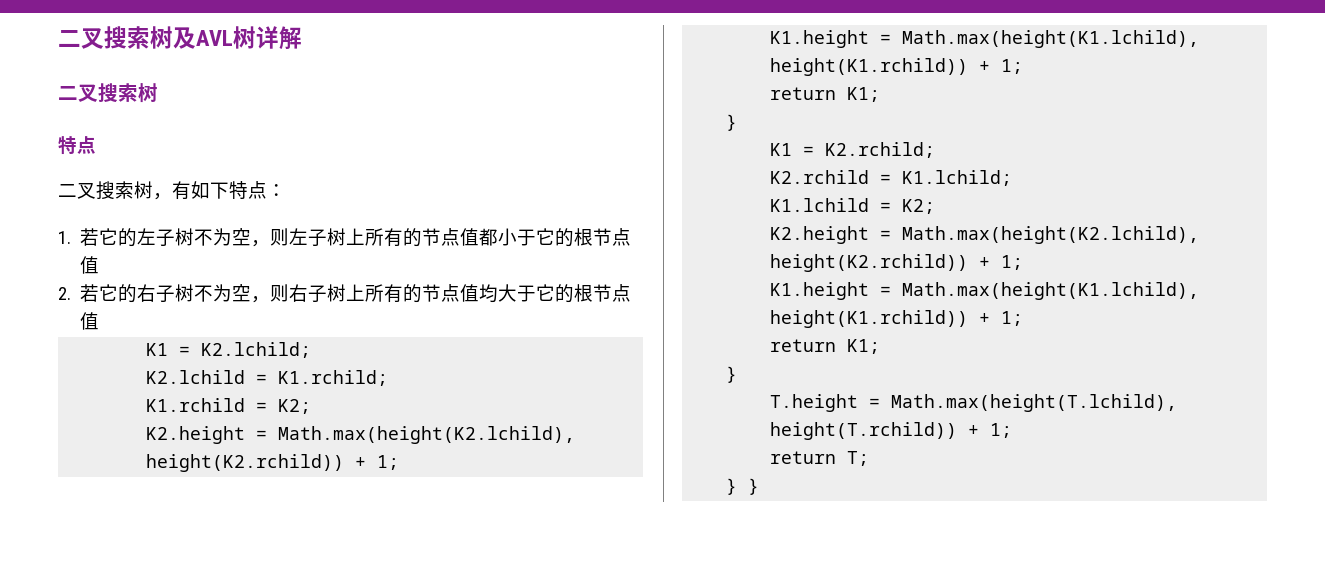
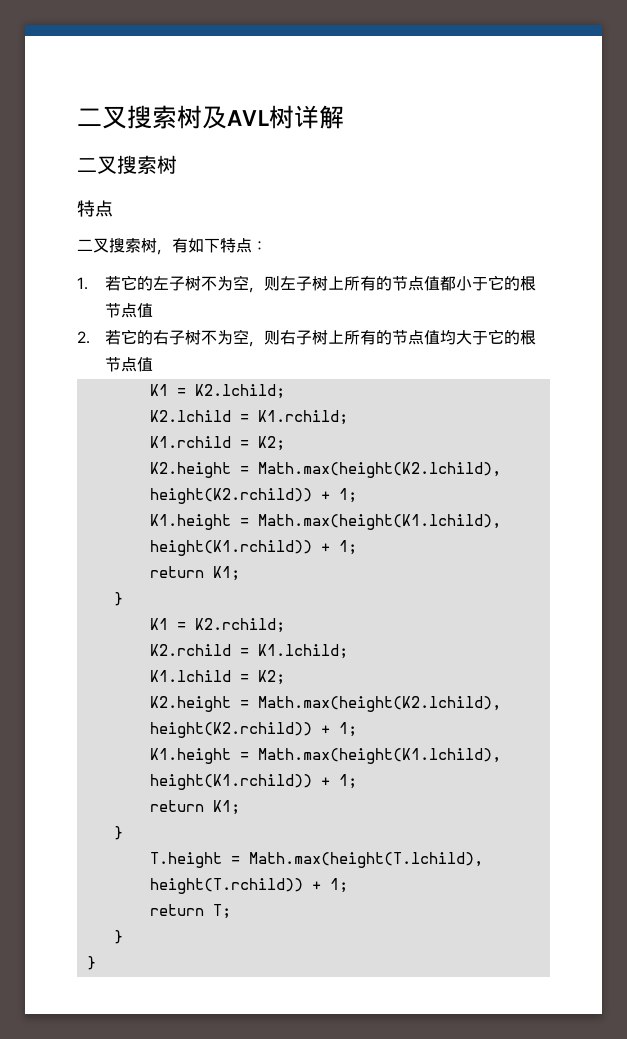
(738, 486) none -> (123, 937) //

